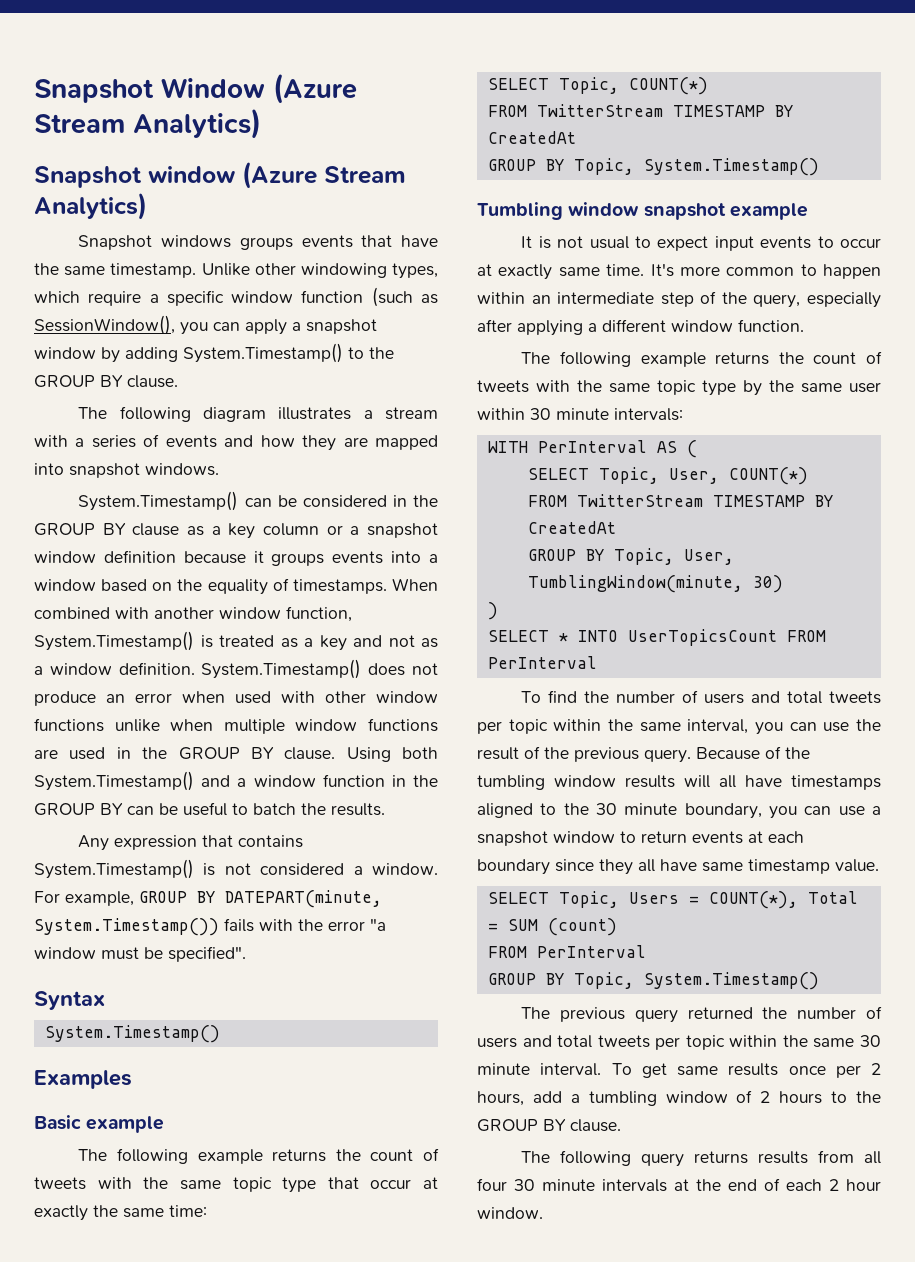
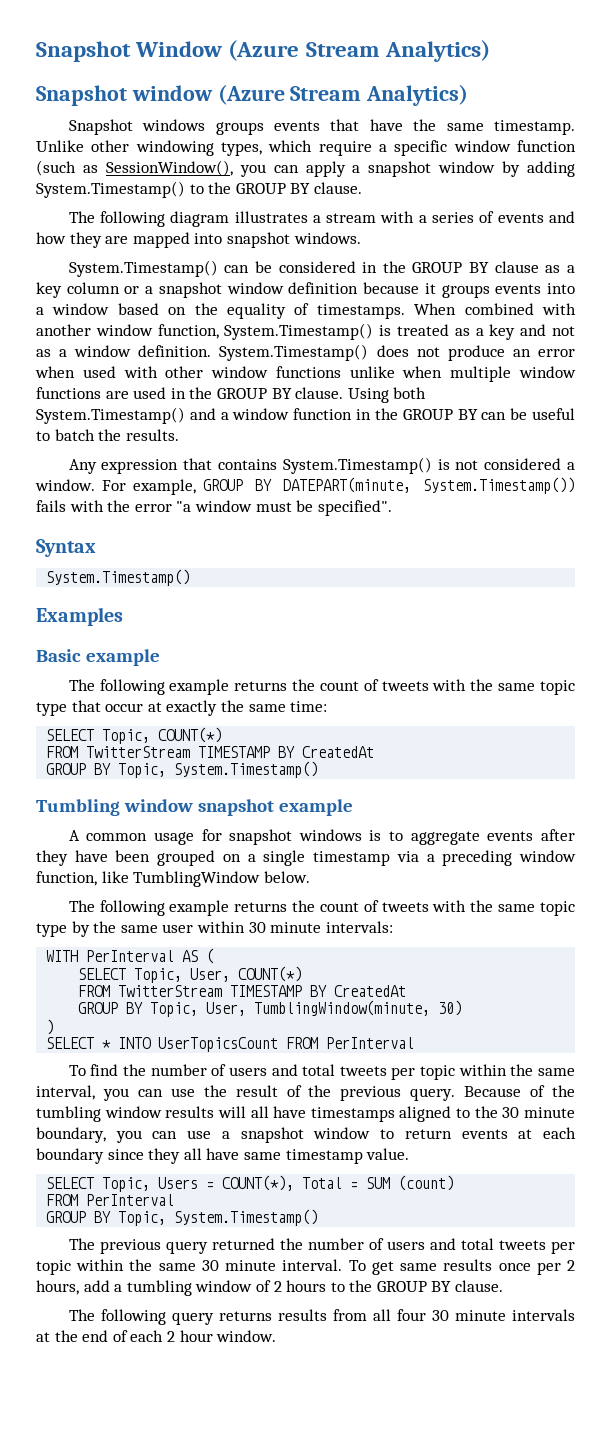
[521,236,881,251] [477,263,881,280] [477,291,881,308] [477,319,804,336] It is not usual to expect input events to occur at exactly same time. It's more common to happen within an intermediate step of the query, especially after applying a different window function. -> [68,829,575,845] [36,850,576,866] [36,871,310,887] A common usage for snapshot windows is to aggregate events after they have been grouped on a single timestamp via a preceding window function, like TumblingWindow below.

